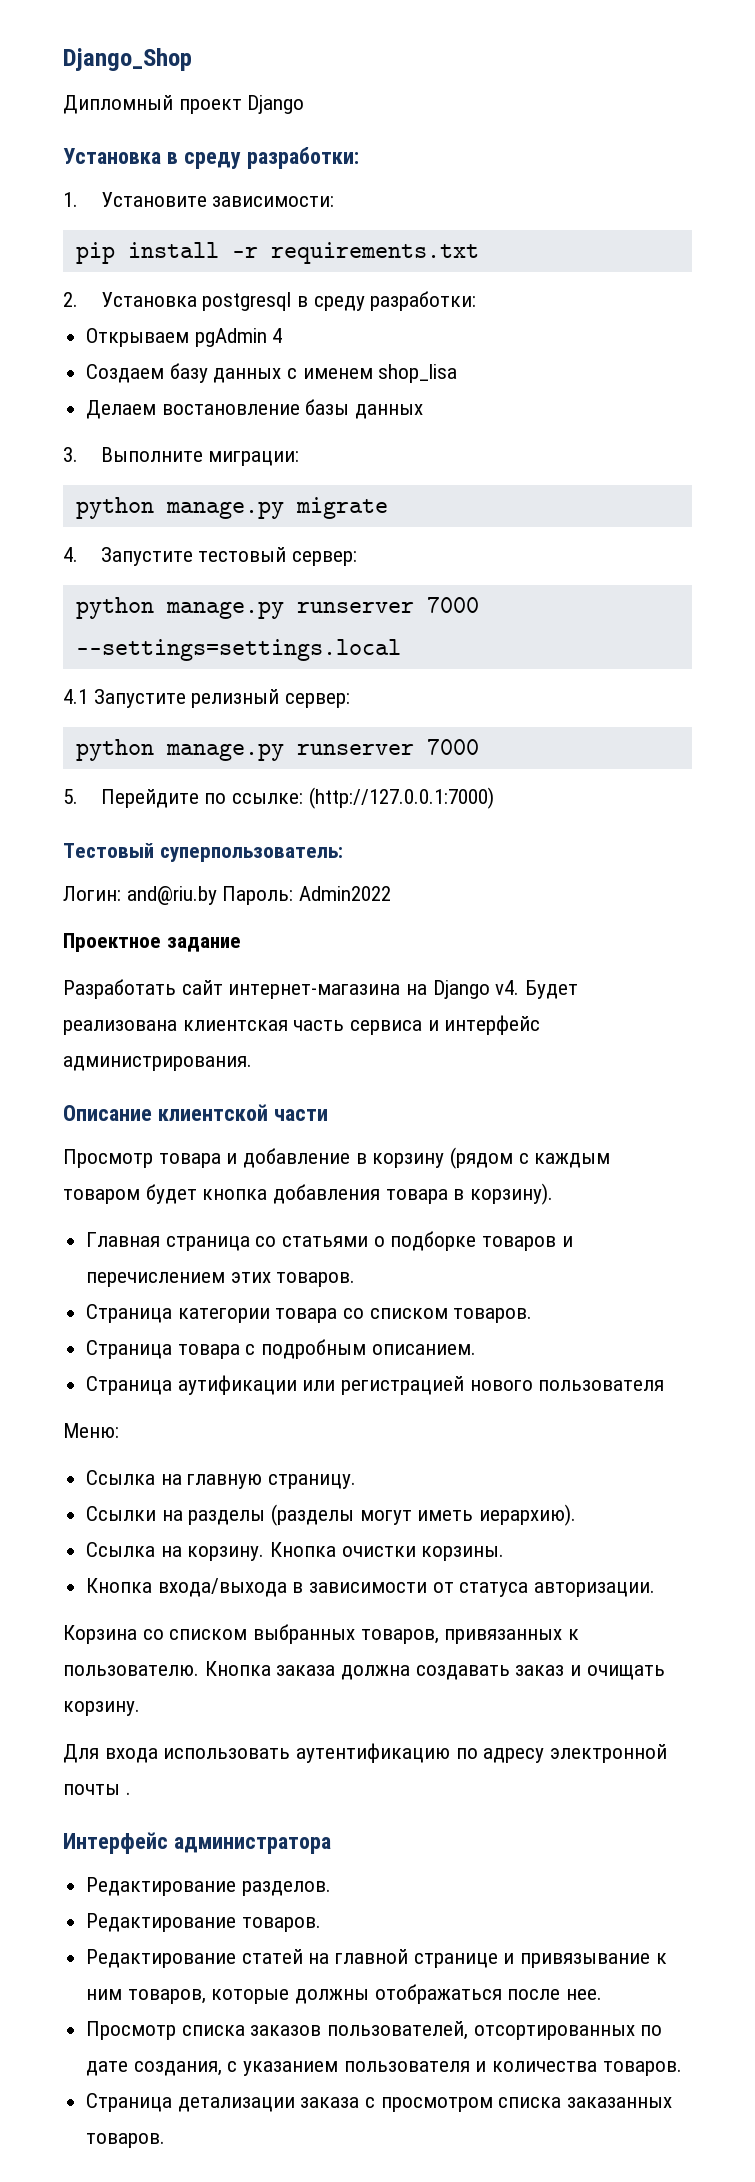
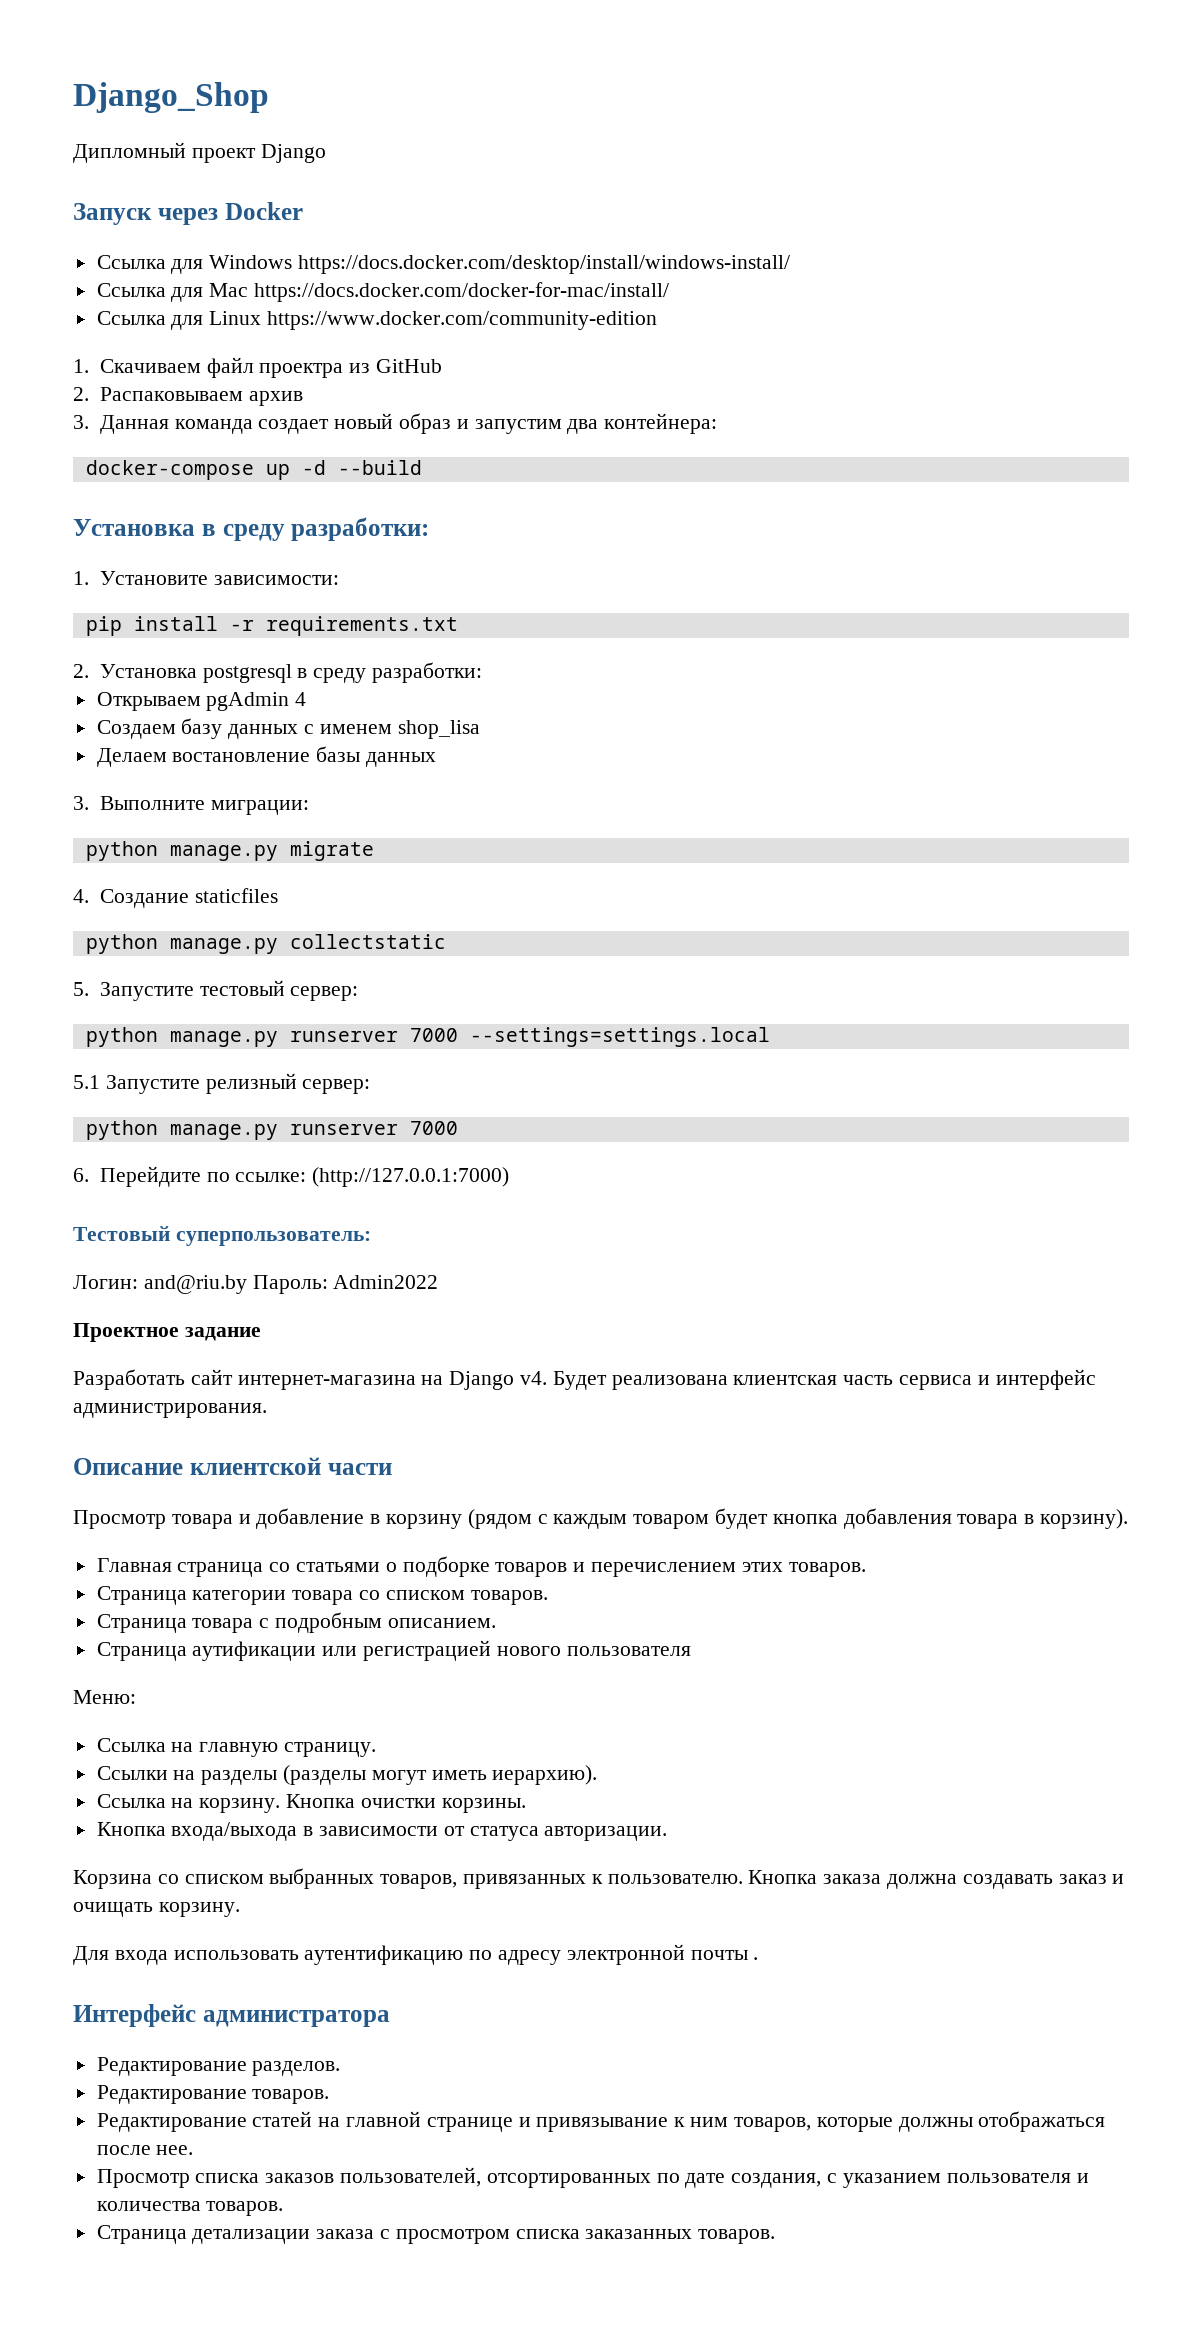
(305, 104) none -> [73,202,303,225] [96,255,791,274] [96,282,670,302] [96,311,658,330] [73,357,442,378] [73,387,303,406] [73,413,718,434] [85,460,422,480] // Запуск через Docker // Ссылка для Windows https://docs.docker.com/desktop/install/windows-install/ // Ссылка для Mac https://docs.docker.com/docker-for-mac/install/ // Ссылка для Linux https://www.docker.com/community-edition // 1. Скачиваем файл проектра из GitHub // 2. Распаковываем архив // 3. Данная команда создает новый образ и запустим два контейнера: // docker-compose up -d --build
(78, 554) none -> [99,888,278,908] [85,934,446,954] [73,982,89,996] Создание staticfiles // python manage.py collectstatic // 5.
[63,689,88,704] 4.1 -> [73,1075,100,1089] 5.1
[63,789,78,804] 5. -> [73,1168,89,1182] 6.

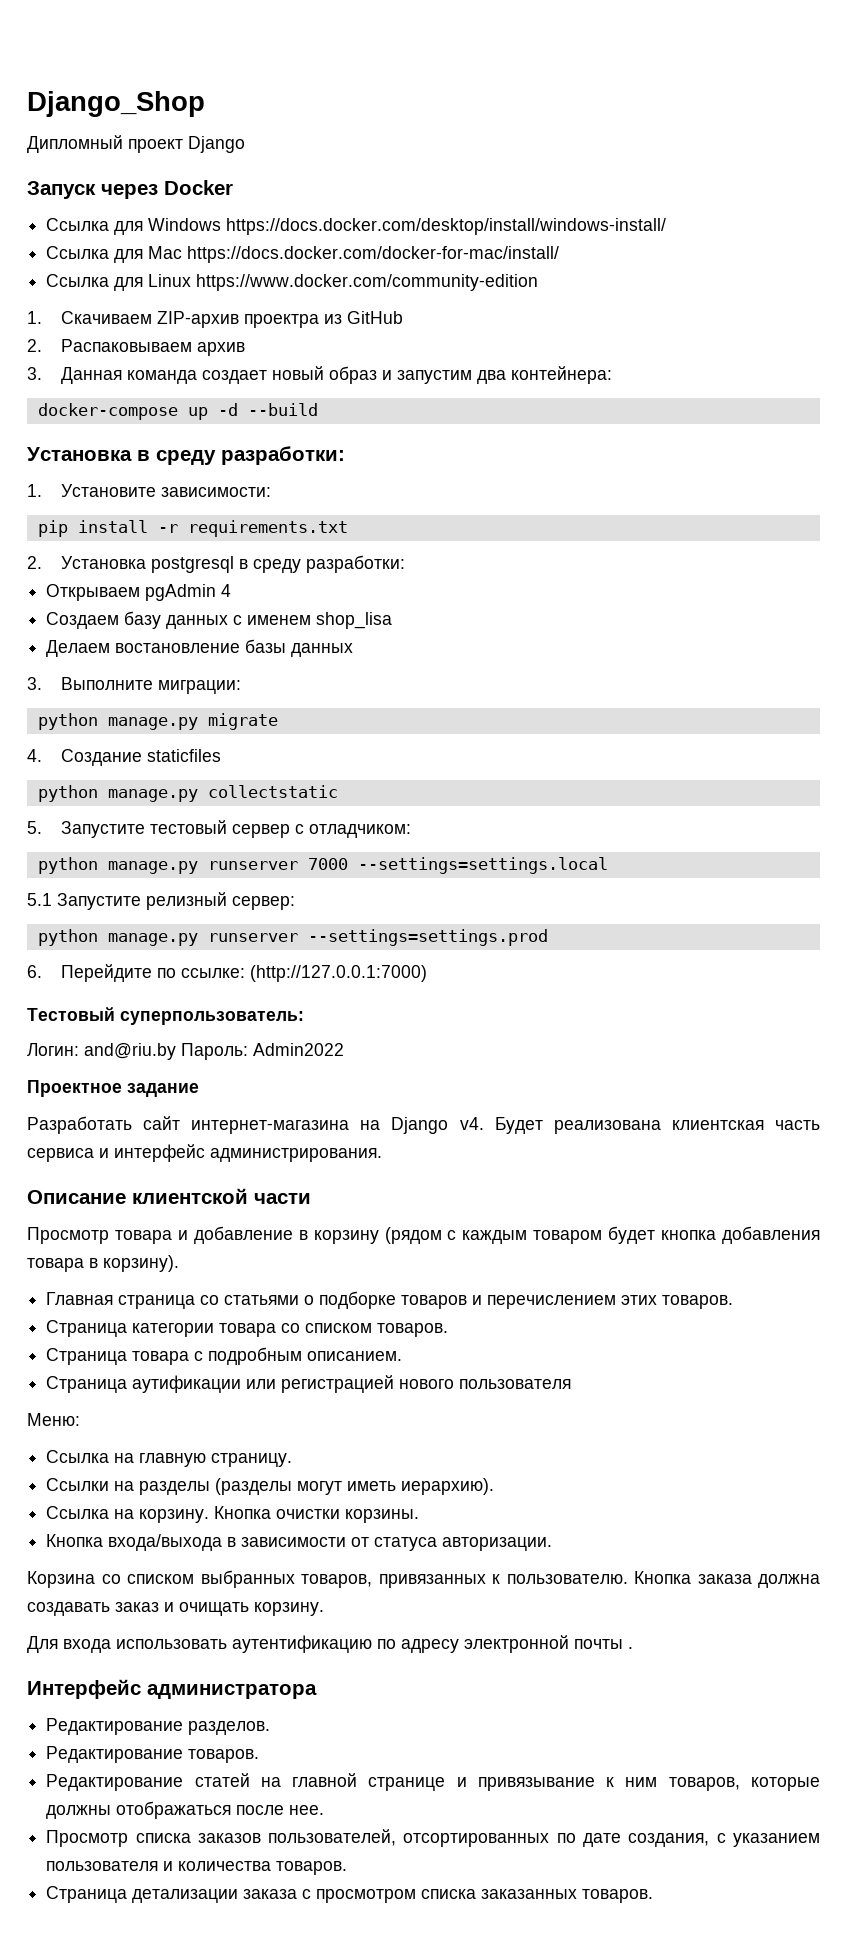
[206,357,254,378] файл -> [156,311,239,328] ZIP-архив
[290,986,359,1001] сервер: -> [231,824,411,838] сервер c отладчиком:
[409,1121,458,1135] 7000 -> [307,929,548,946] --settings=settings.prod

